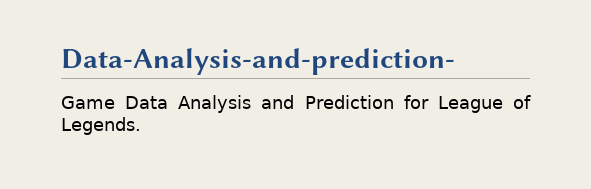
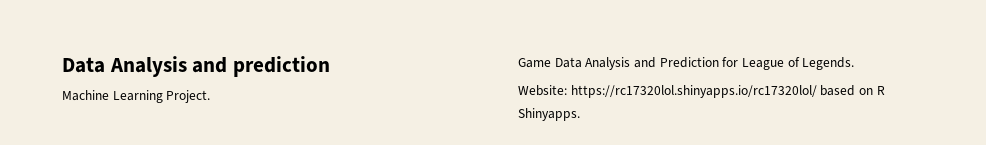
[61,48,455,75] Data-Analysis-and-prediction- -> [62,56,331,77] [62,90,211,103] Data Analysis and prediction // Machine Learning Project.
(141, 126) none -> [518,85,885,98] [518,108,580,121] // Website: https://rc17320lol.shinyapps.io/rc17320lol/ based on R Shinyapps.

